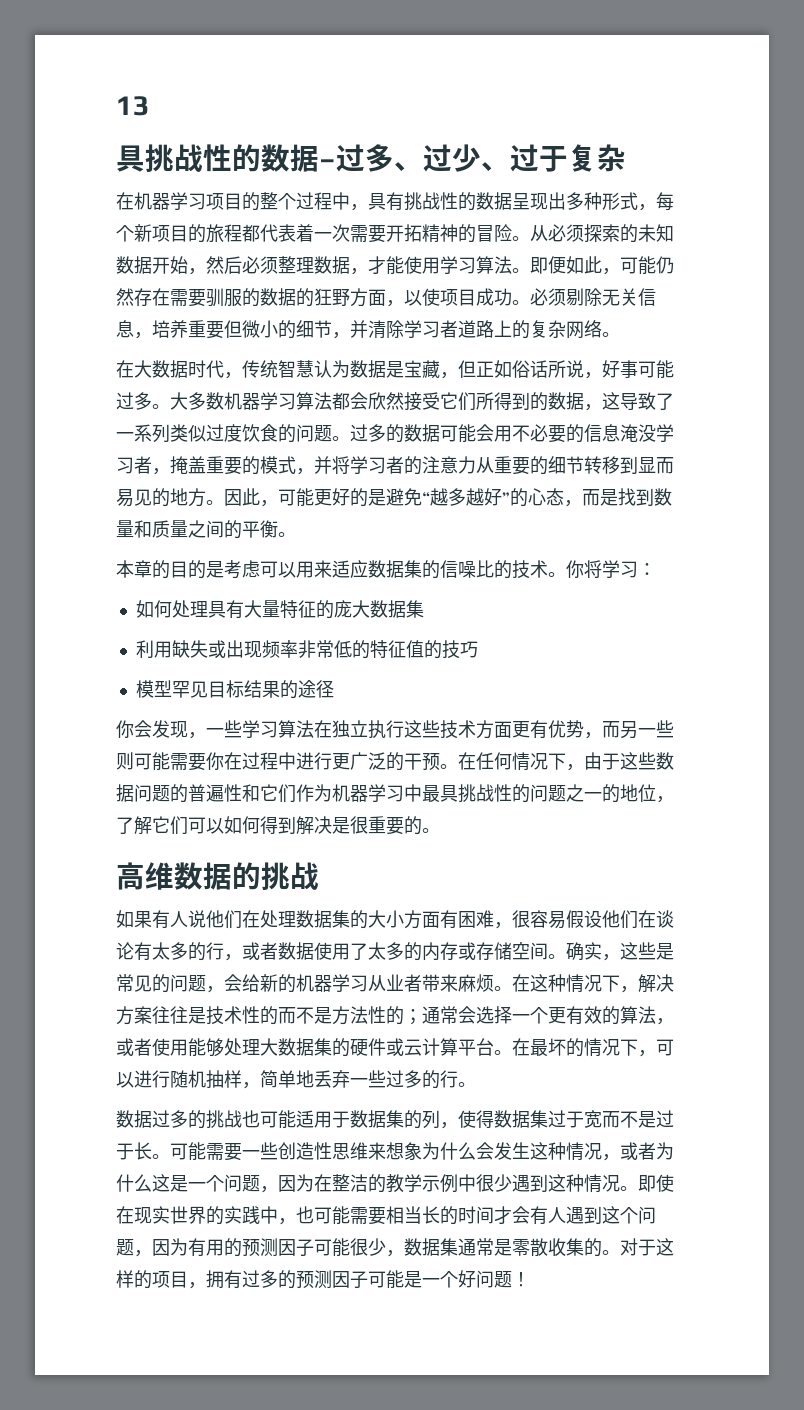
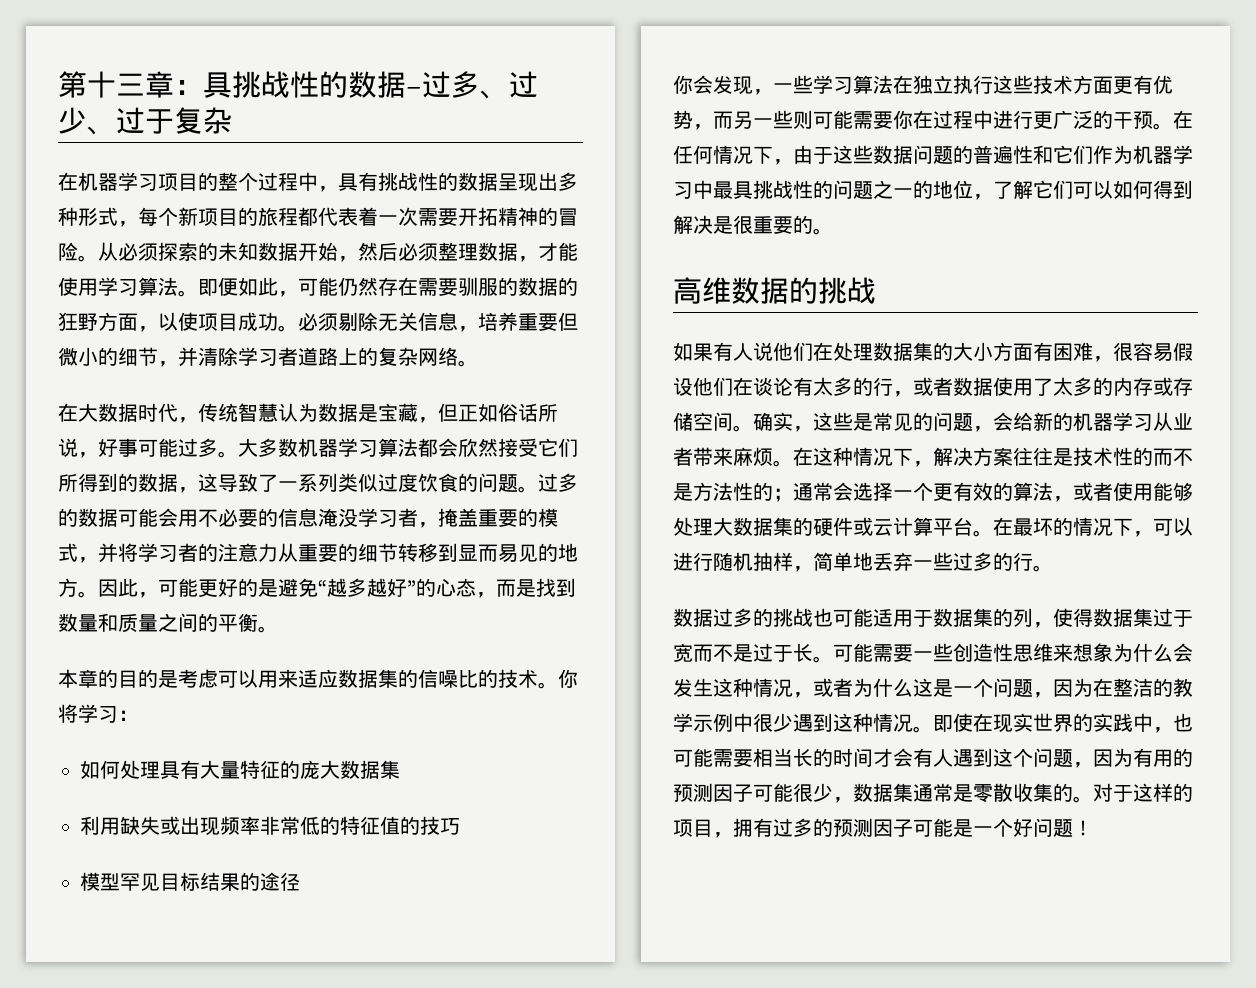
[116,96,150,116] 13 // -> [58,71,203,98] 第十三章：

